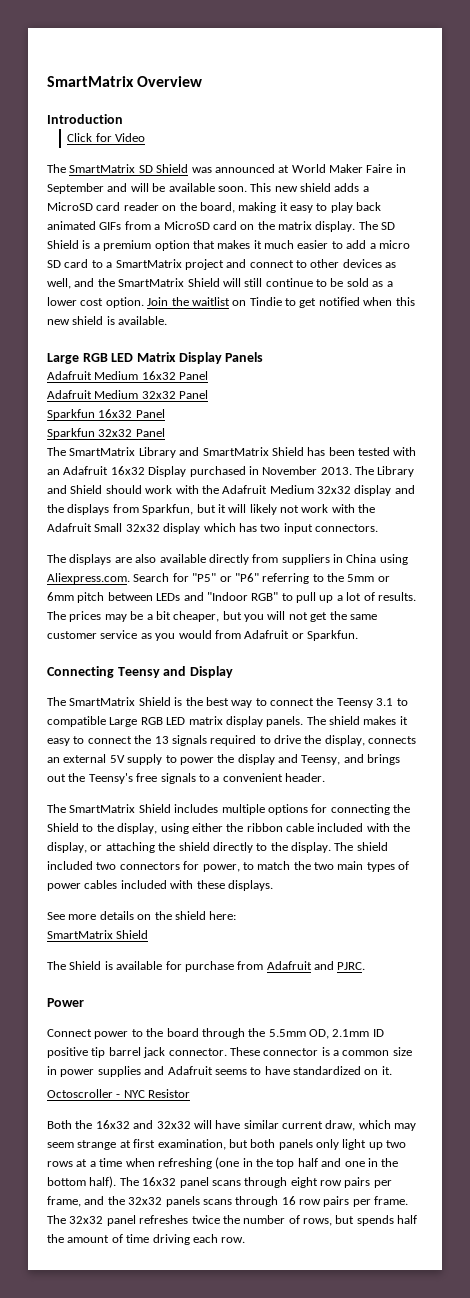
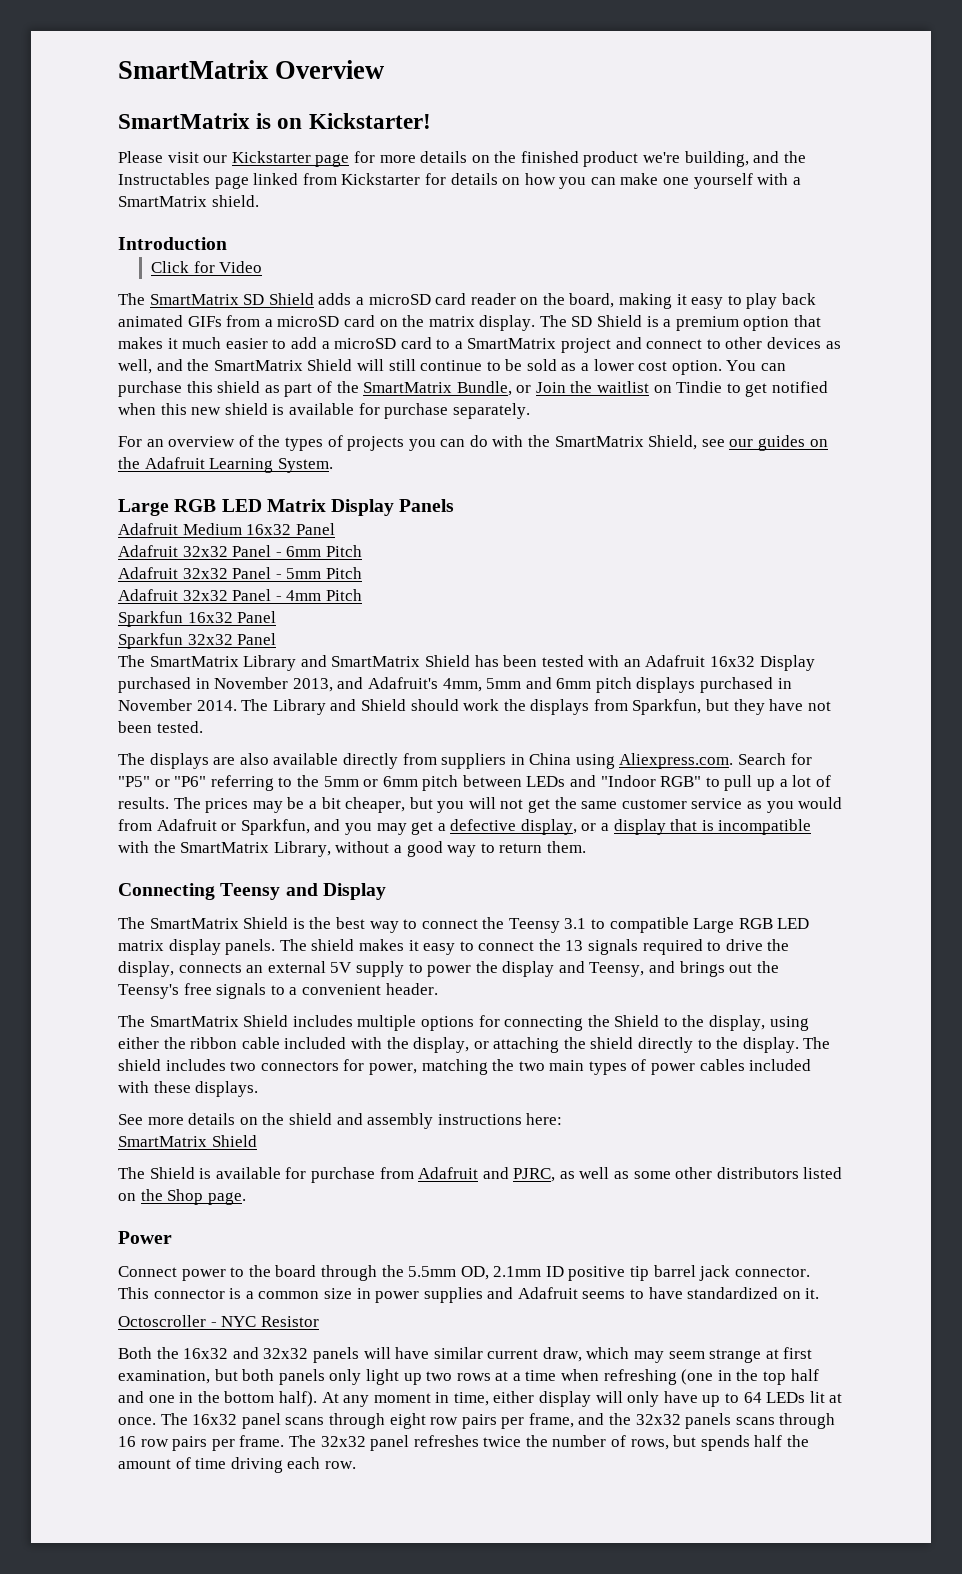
(203, 81) none -> [118,113,431,129] [118,151,806,167] [118,173,801,189] [118,195,259,207] // SmartMatrix is on Kickstarter! // Please visit our Kickstarter page for more details on the finished product we're building, and the Instructables page linked from Kickstarter for details on how you can make one yourself with a SmartMatrix shield.
[191,164,406,173] [47,183,331,194] was announced at World Maker Faire in September and will be available soon. This new shield -> (314, 299) none
[47,202,93,211] MicroSD -> [368,294,431,305] microSD
[163,221,210,230] MicroSD -> [277,316,340,327] microSD
[378,240,410,249] [47,260,61,268] micro SD -> [334,338,397,349] microSD
(144, 302) none -> [726,360,787,371] [118,381,532,397] You can purchase this shield as part of the SmartMatrix Bundle, or
[118,316,168,325] available. -> [288,403,530,419] [118,435,828,451] [118,457,333,473] available for purchase separately. // For an overview of the types of projects you can do with the SmartMatrix Shield, see our guides on the Adafruit Learning System.
[94,390,209,399] Medium 32x32 Panel -> [182,545,362,557] [118,567,362,579] [118,589,362,601] 32x32 Panel - 6mm Pitch // Adafruit 32x32 Panel - 5mm Pitch // Adafruit 32x32 Panel - 4mm Pitch
[320,467,352,475] 2013. -> [292,677,792,693] [118,699,237,711] 2013, and Adafruit's 4mm, 5mm and 6mm pitch displays purchased in November 2014.
[175,485,415,496] with the Adafruit Medium 32x32 display and -> (500, 705) none
[217,504,376,515] [47,523,378,534] it will likely not work with the Adafruit Small 32x32 display which has two input connectors. -> [733,699,831,715] [118,721,203,733] they have not been tested.
[307,630,358,641] Sparkfun. -> [240,819,812,835] [118,841,586,857] Sparkfun, and you may get a defective display, or a display that is incompatible with the SmartMatrix Library, without a good way to return them.
[47,861,93,870] included -> [165,1059,226,1071] includes
[242,861,291,870] to match -> [421,1059,488,1075] matching
(206, 915) none -> [336,1113,522,1129] and assembly instructions
[337,962,366,970] PJRC. -> [513,1167,843,1182] [118,1189,246,1205] PJRC, as well as some other distributors listed on the Shop page.
[229,1047,260,1056] These -> [118,1287,149,1299] This
(191, 1125) none -> [312,1347,359,1363] panels
(117, 1182) none -> [321,1391,843,1407] [118,1417,156,1425] At any moment in time, either display will only have up to 64 LEDs lit at once.

